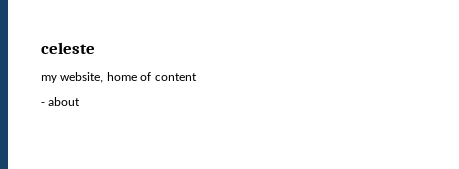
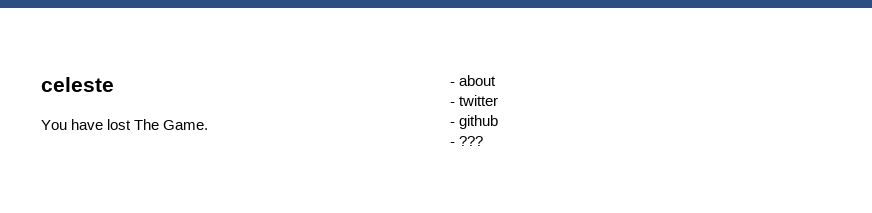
[41,72,197,83] [41,97,81,106] my website, home of content // - about -> [41,119,209,130] [450,75,497,86] [450,95,499,106] [450,115,499,129] [450,136,484,146] You have lost The Game. // - about // - twitter // - github // - ???

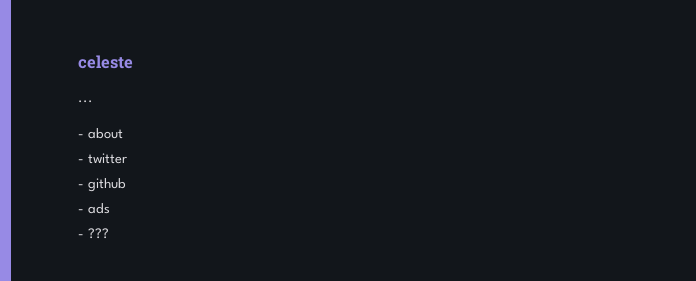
[41,119,209,130] You have lost The Game. -> [78,100,93,103] ...
(499, 122) none -> [78,203,110,214] // - ads

